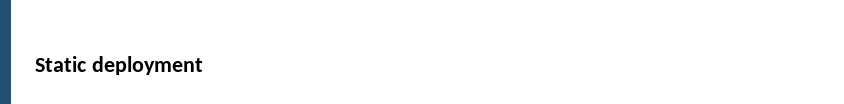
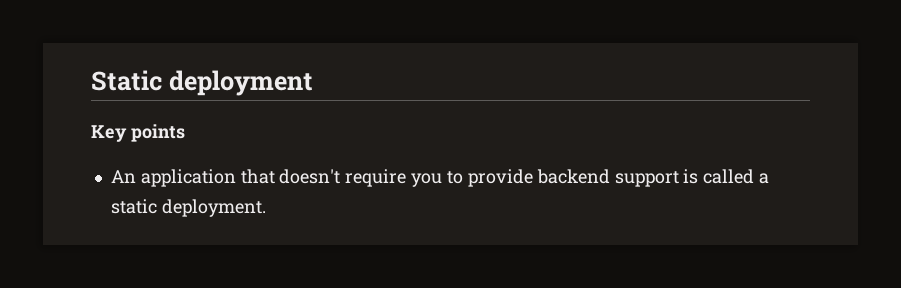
(203, 65) none -> [91,124,185,142] [110,169,770,187] [110,199,266,217] // Key points // An application that doesn't require you to provide backend support is called a static deployment.

